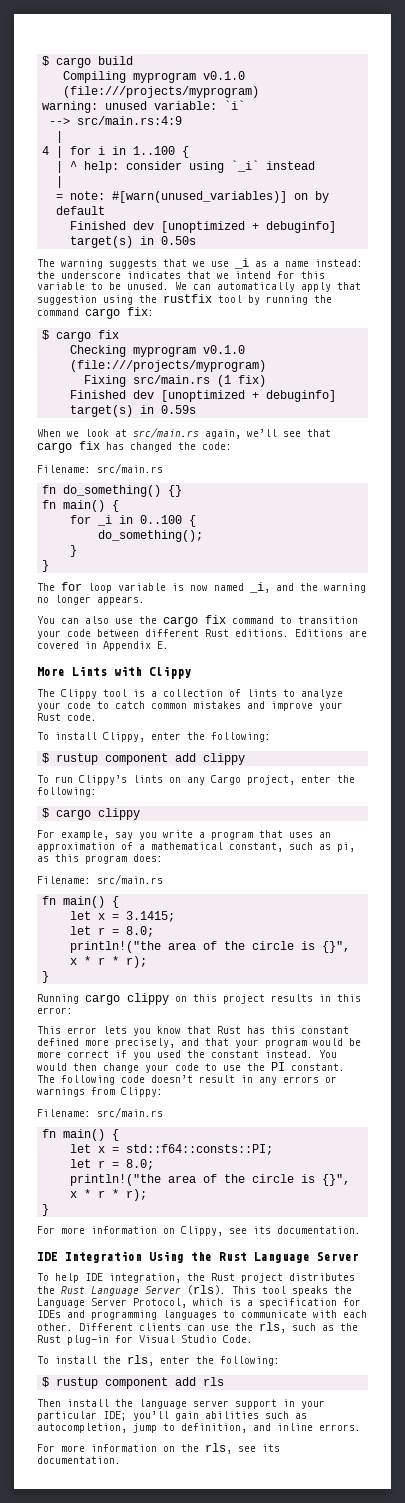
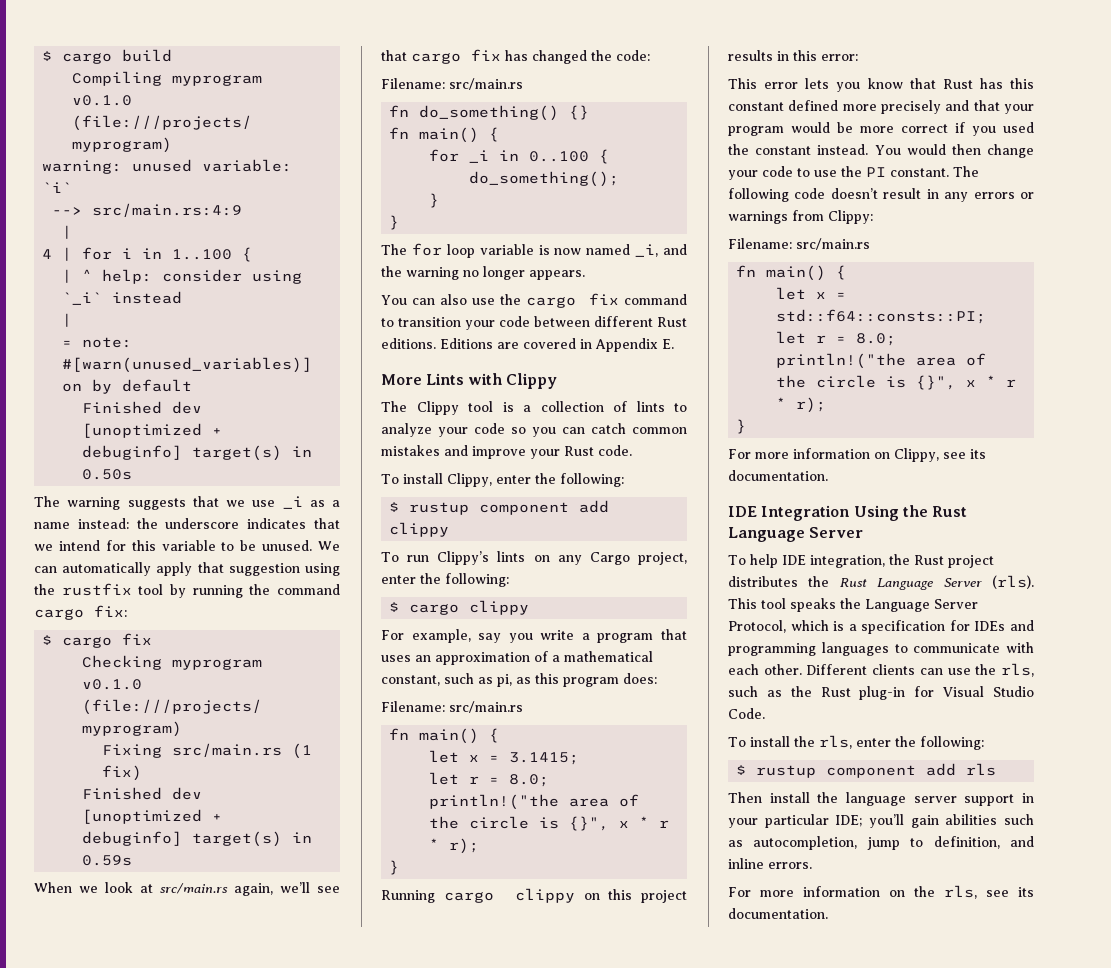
[97,701,109,709] to -> [511,427,585,437] so you can
[115,1038,175,1048] precisely, -> [881,100,941,114] precisely

